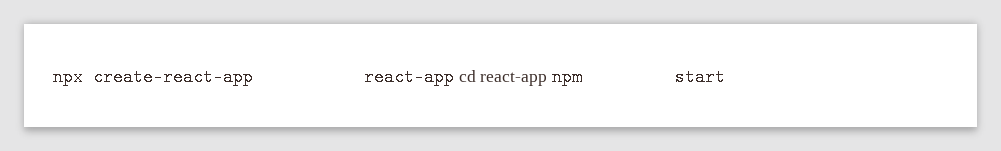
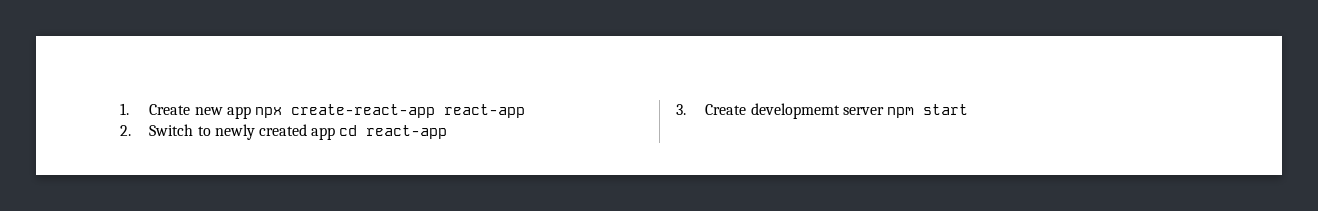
(53, 77) none -> [120,103,251,119] 1. Create new app
[458,70,548,86] cd react-app -> [120,124,448,140] [676,103,884,119] // 2. Switch to newly created app cd react-app // 3. Create developmemt server

